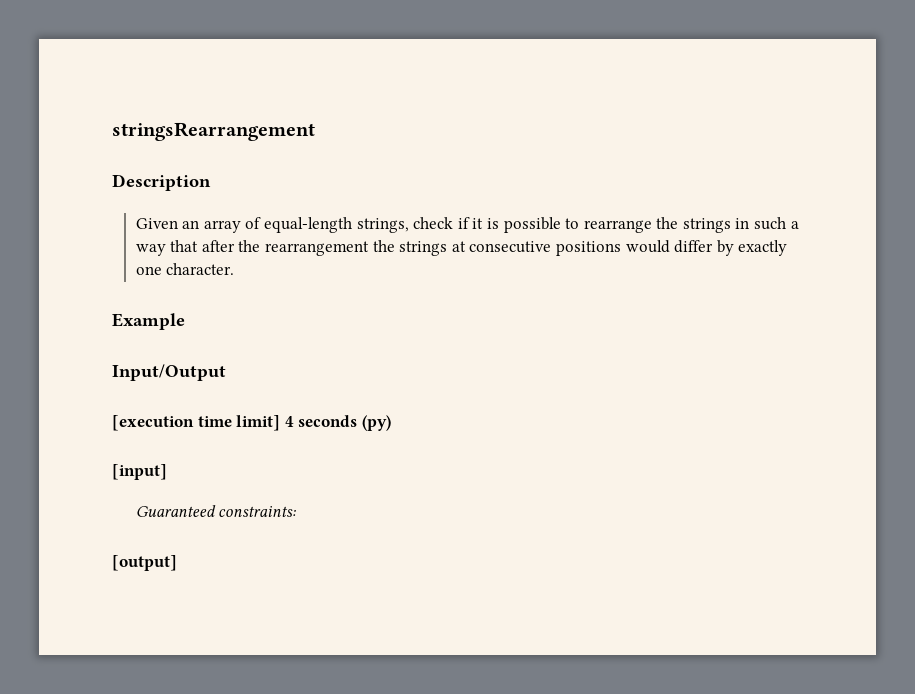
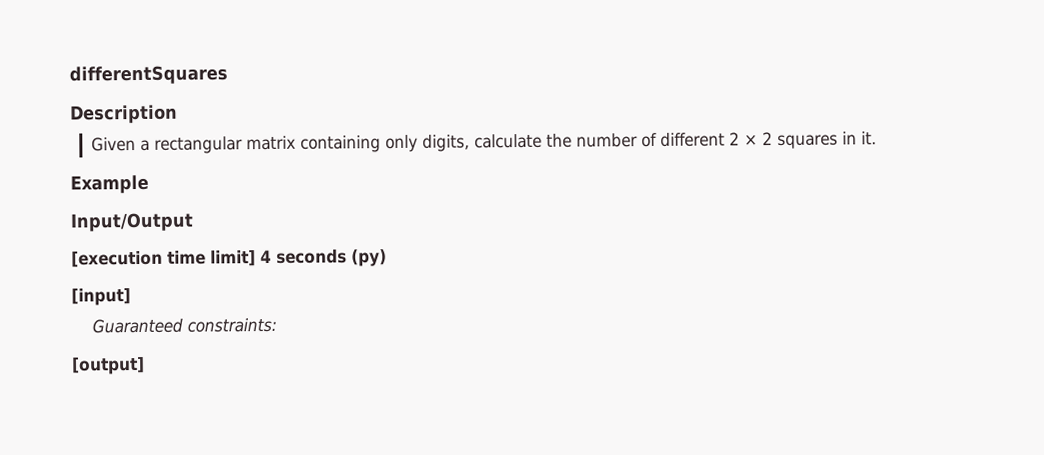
[112,122,315,141] stringsRearrangement -> [69,65,228,85] differentSquares
[182,217,799,233] [135,240,788,256] [135,263,235,275] an array of equal-length strings, check if it is possible to rearrange the strings in such a way that after the rearrangement the strings at consecutive positions would differ by exactly one character. -> [139,131,877,154] a rectangular matrix containing only digits, calculate the number of different 2 × 2 squares in it.

